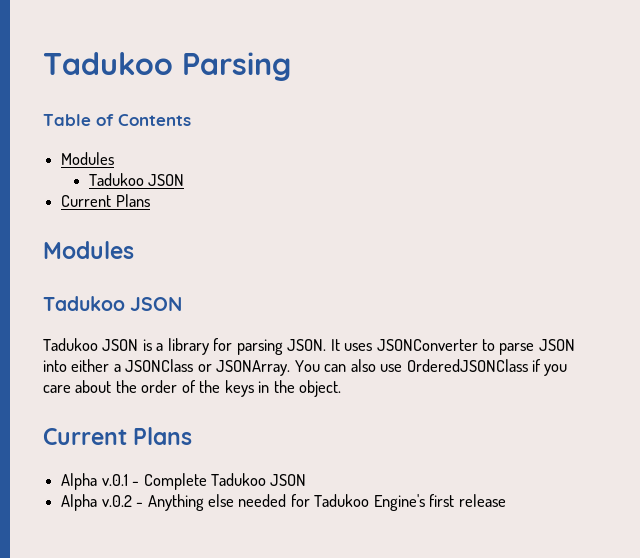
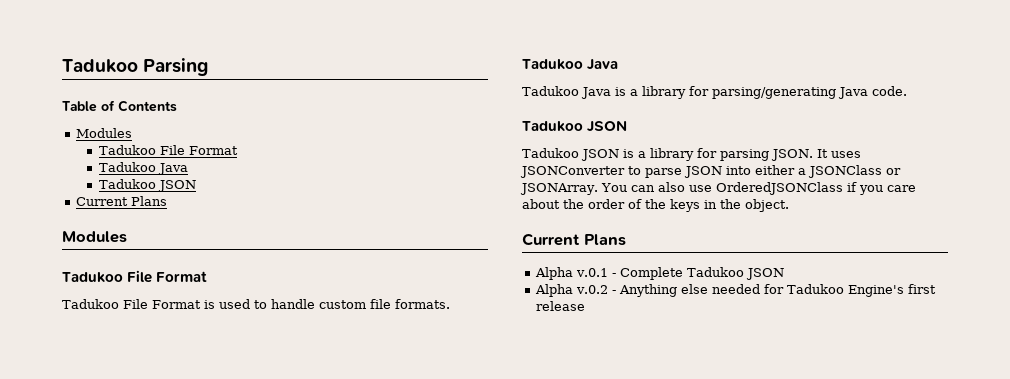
(115, 158) none -> [98,145,238,155] [98,162,188,175] // Tadukoo File Format // Tadukoo Java
(134, 250) none -> [62,270,208,283] [62,299,450,309] [522,59,619,70] [522,86,907,99] // Tadukoo File Format // Tadukoo File Format is used to handle custom file formats. // Tadukoo Java // Tadukoo Java is a library for parsing/generating Java code.

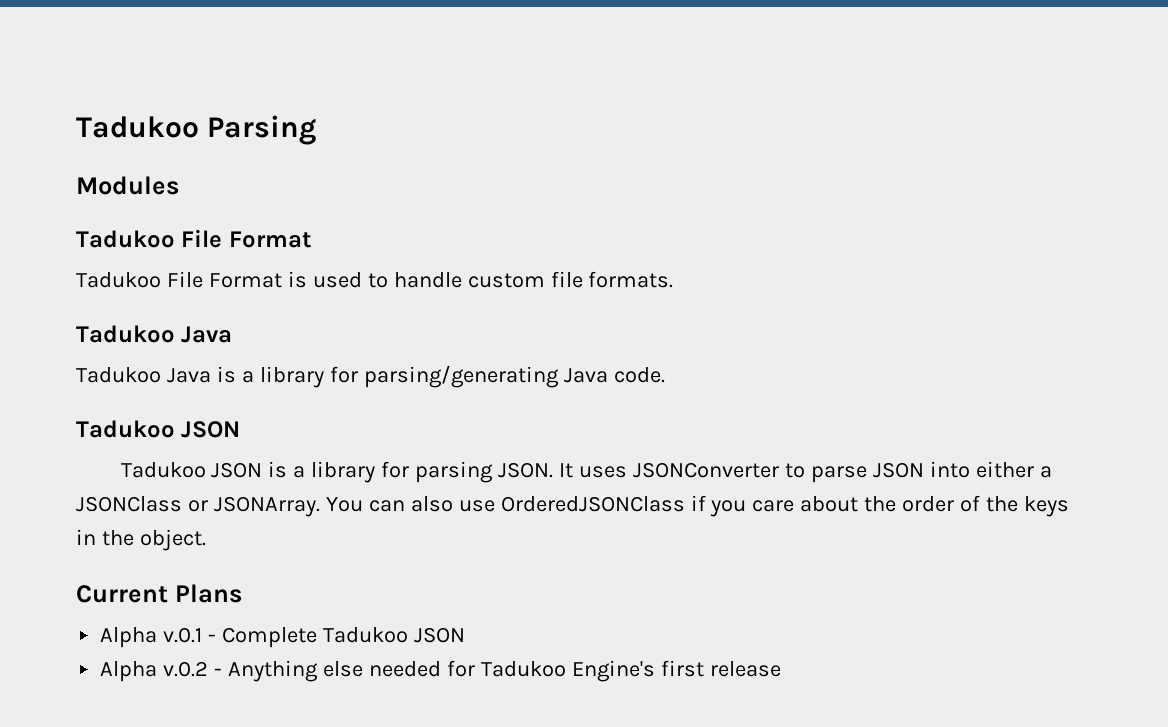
[62,100,177,112] [76,128,133,138] [98,145,238,155] [98,162,188,175] [98,179,196,192] [76,196,168,206] // Table of Contents // Modules // Tadukoo File Format // Tadukoo Java // Tadukoo JSON // Current Plans -> (317, 130) none

